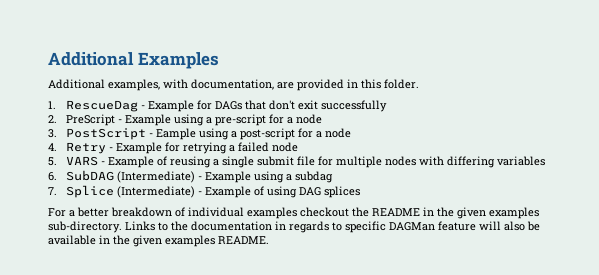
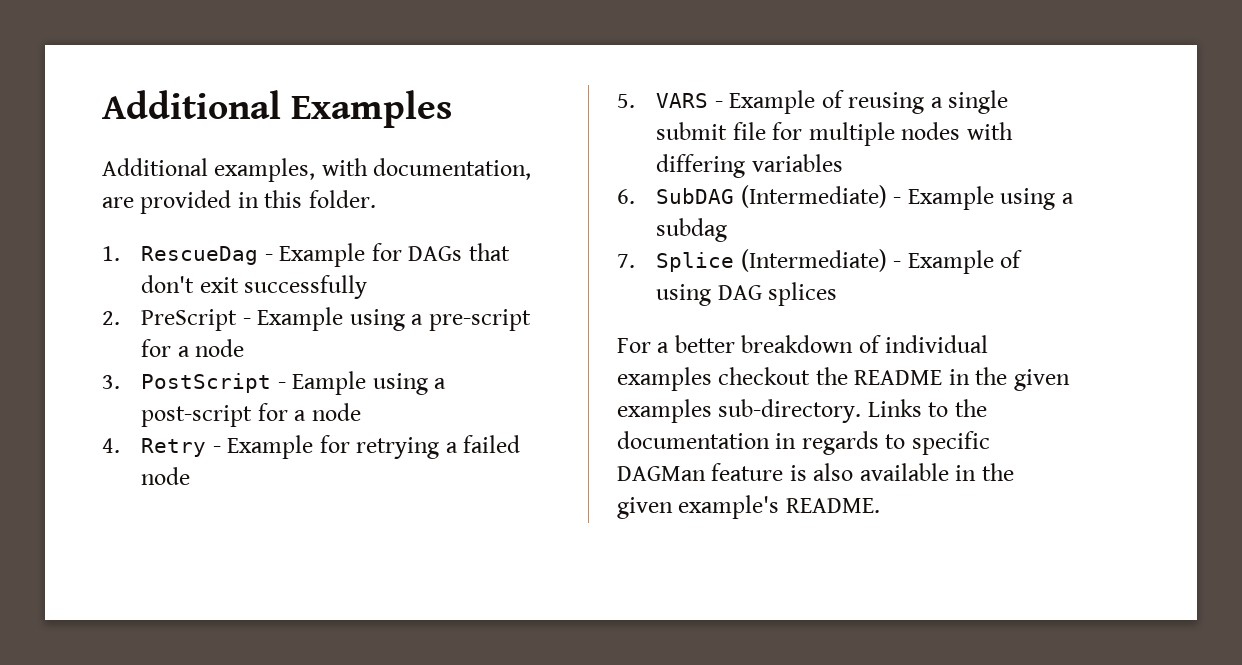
[479,221,540,231] will also be -> [789,463,854,481] is also
[165,235,215,247] examples -> [678,495,780,519] example's

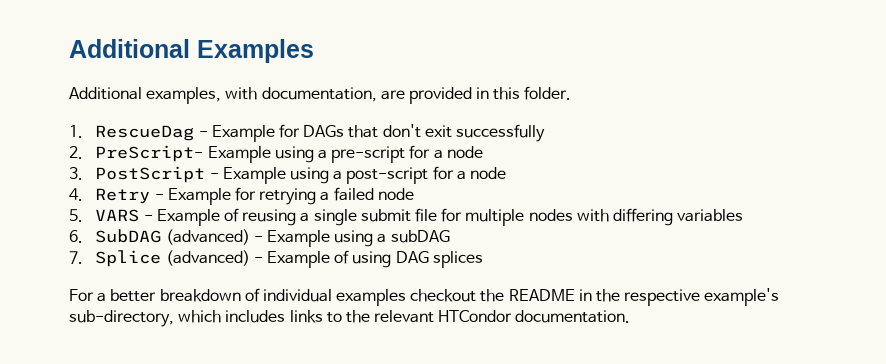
[141,309,251,331] PreScript - -> [95,145,204,162] PreScript-
[292,371,367,395] Eample -> [222,167,286,184] Example
[740,185,1074,210] [656,218,728,242] (Intermediate) - Example using a subdag -> [165,229,450,247] (advanced) - Example using a subDAG
[740,249,887,272] (Intermediate) -> [165,250,250,266] (advanced)
[1013,369,1070,391] [617,399,987,423] [617,431,990,455] [617,463,1014,481] [617,495,880,519] given examples sub-directory. Links to the documentation in regards to specific DAGMan feature is also available in the given example's README. -> [624,288,780,306] [69,310,631,327] respective example's sub-directory, which includes links to the relevant HTCondor documentation.

